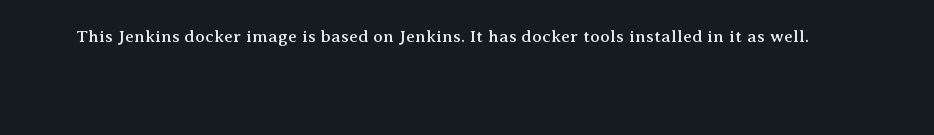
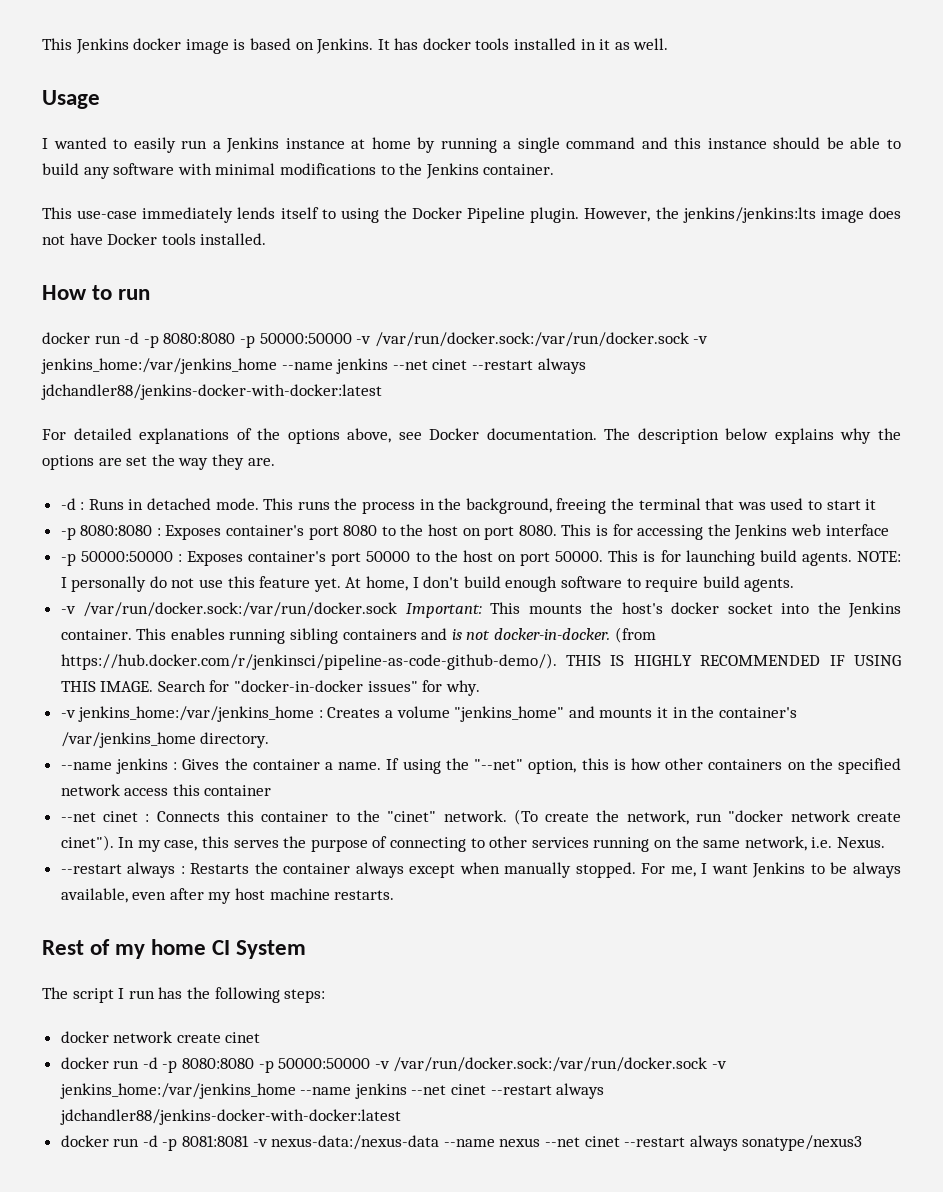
(809, 36) none -> [42,90,100,109] [42,137,901,153] [42,163,555,179] [42,207,901,223] [42,233,267,245] [42,285,151,300] [42,332,709,348] [41,358,586,374] [41,384,382,400] [42,428,901,444] [42,454,275,470] [60,498,877,514] [60,524,889,540] [60,550,901,566] [60,576,795,592] [60,602,902,618] [60,627,656,644] [60,653,901,670] [60,680,480,696] [60,706,797,722] [60,732,270,748] [60,758,901,774] [60,784,272,796] [60,809,901,825] [60,835,885,852] [60,862,901,878] [60,888,395,904] [42,939,307,959] [42,987,326,1003] [60,1031,261,1043] [60,1057,728,1073] [59,1083,605,1099] [59,1109,401,1125] [60,1135,863,1151] // Usage // I wanted to easily run a Jenkins instance at home by running a single command and this instance should be able to build any software with minimal modifications to the Jenkins container. // This use-case immediately lends itself to using the Docker Pipeline plugin. However, the jenkins/jenkins:lts image does not have Docker tools installed. // How to run // docker run -d -p 8080:8080 -p 50000:50000 -v /var/run/docker.sock:/var/run/docker.sock -v jenkins_home:/var/jenkins_home --name jenkins --net cinet --restart always jdchandler88/jenkins-docker-with-docker:latest // For detailed explanations of the options above, see Docker documentation. The description below explains why the options are set the way they are. // -d : Runs in detached mode. This runs the process in the background, freeing the terminal that was used to start it // -p 8080:8080 : Exposes container's port 8080 to the host on port 8080. This is for accessing the Jenkins web interface // -p 50000:50000 : Exposes container's port 50000 to the host on port 50000. This is for launching build agents. NOTE: I personally do not use this feature yet. At home, I don't build enough software to require build agents. // -v /var/run/docker.sock:/var/run/docker.sock Important: This mounts the host's docker socket into the Jenkins container. This enables running sibling containers and is not docker-in-docker. (from https://hub.docker.com/r/jenkinsci/pipeline-as-code-github-demo/). THIS IS HIGHLY RECOMMENDED IF USING THIS IMAGE. Search for "docker-in-docker issues" for why. // -v jenkins_home:/var/jenkins_home : Creates a volume "jenkins_home" and mounts it in the container's /var/jenkins_home directory. // --name jenkins : Gives the container a name. If using the "--net" option, this is how other containers on the specified network access this container // --net cinet : Connects this container to the "cinet" network. (To create the network, run "docker network create cinet"). In my case, this serves the purpose of connecting to other services running on the same network, i.e. Nexus. // --restart always : Restarts the container always except when manually stopped. For me, I want Jenkins to be always available, even after my host machine restarts. // Rest of my home CI System // The script I run has the following steps: // docker network create cinet // docker run -d -p 8080:8080 -p 50000:50000 -v /var/run/docker.sock:/var/run/docker.sock -v jenkins_home:/var/jenkins_home --name jenkins --net cinet --restart always jdchandler88/jenkins-docker-with-docker:latest // docker run -d -p 8081:8081 -v nexus-data:/nexus-data --name nexus --net cinet --restart always sonatype/nexus3

